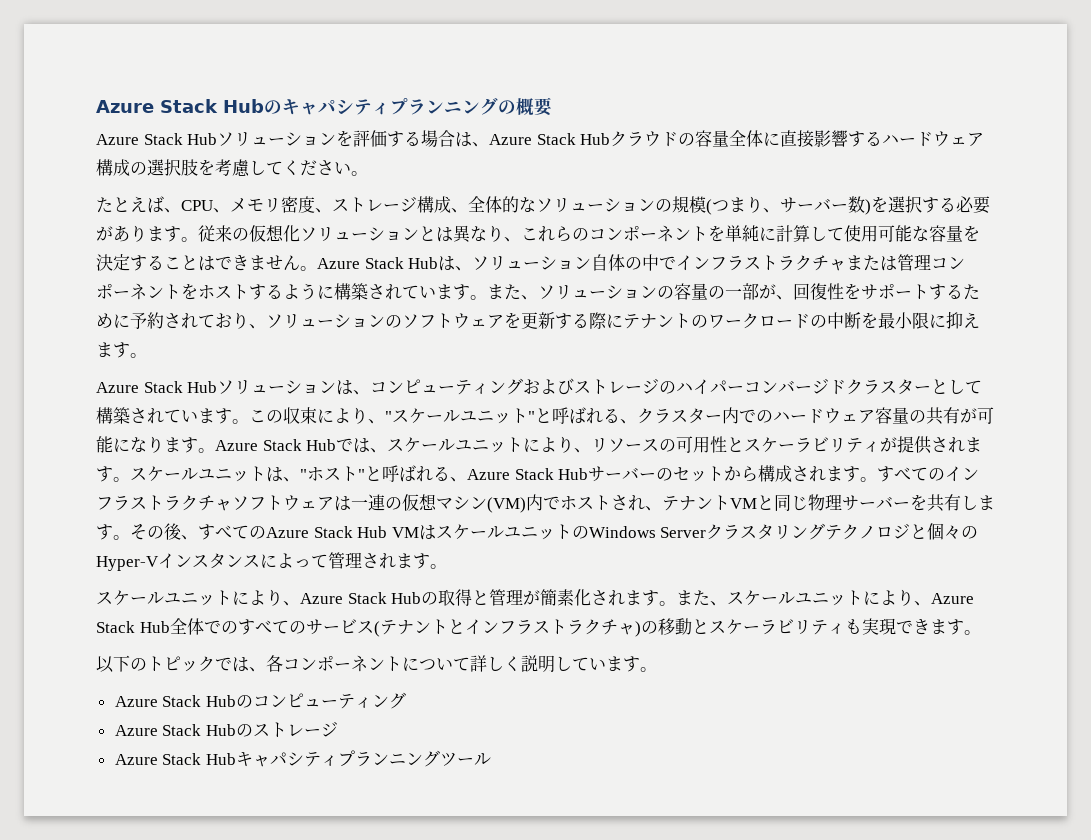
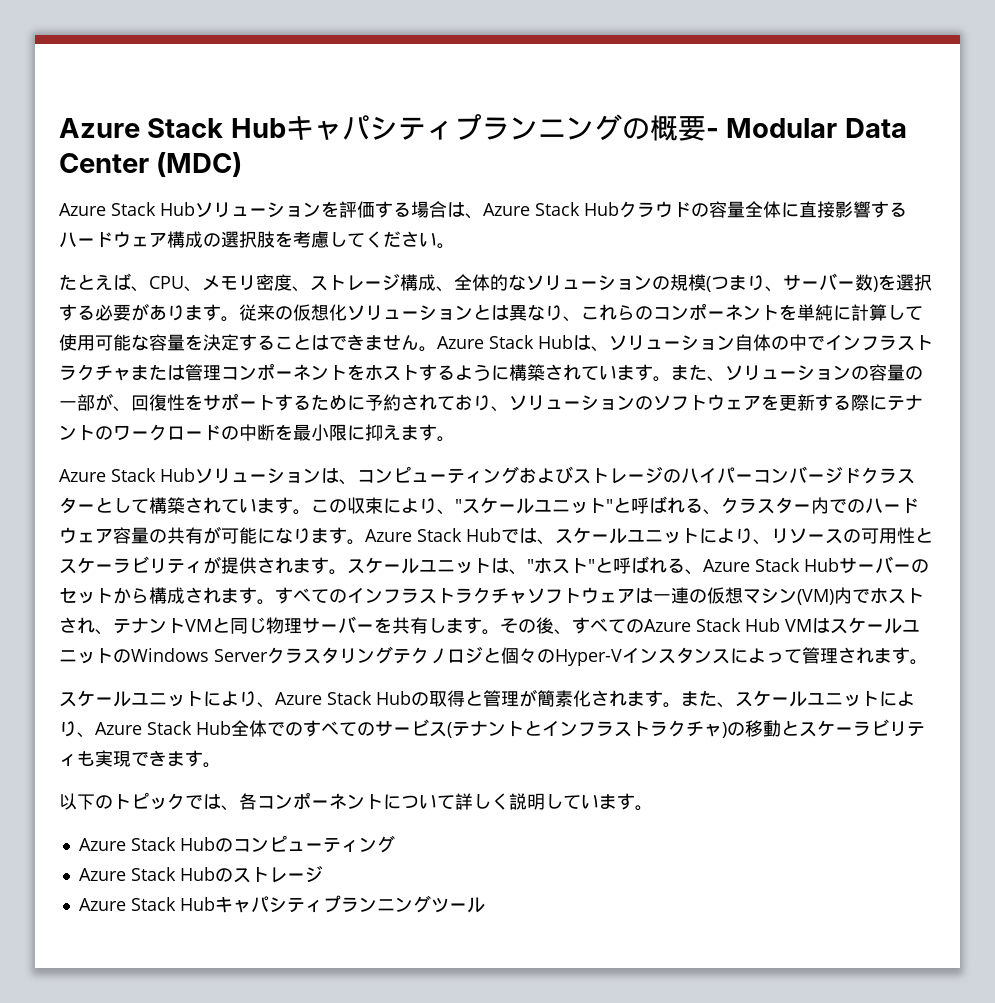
[96,99,282,114] Azure Stack Hubの -> [59,118,286,138] Azure Stack Hub
(552, 106) none -> [705,118,907,138] [59,152,243,177] - Modular Data Center (MDC)

